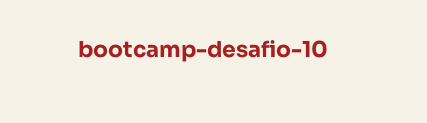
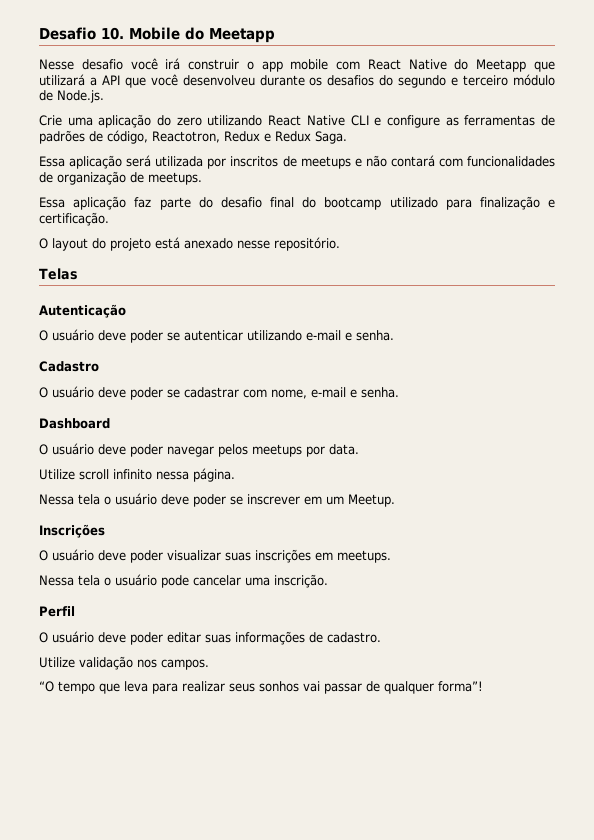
[78,40,328,62] bootcamp-desafio-10 -> [39,27,275,43] [39,58,555,72] [39,74,555,88] [39,90,104,103] [39,114,555,128] [39,130,347,144] [39,155,555,169] [39,171,202,185] [39,196,555,210] [39,212,109,226] [39,237,340,251] [39,268,78,280] [39,304,126,318] [39,329,394,343] [39,361,99,372] [39,386,399,400] [39,418,110,429] [39,443,359,457] [39,468,235,482] [39,493,395,507] [39,524,105,538] [39,549,391,563] [39,574,328,588] [39,606,75,617] [39,631,381,645] [39,656,209,670] [39,681,483,694] Desafio 10. Mobile do Meetapp // Nesse desafio você irá construir o app mobile com React Native do Meetapp que utilizará a API que você desenvolveu durante os desafios do segundo e terceiro módulo de Node.js. // Crie uma aplicação do zero utilizando React Native CLI e configure as ferramentas de padrões de código, Reactotron, Redux e Redux Saga. // Essa aplicação será utilizada por inscritos de meetups e não contará com funcionalidades de organização de meetups. // Essa aplicação faz parte do desafio final do bootcamp utilizado para finalização e certificação. // O layout do projeto está anexado nesse repositório. // Telas // Autenticação // O usuário deve poder se autenticar utilizando e-mail e senha. // Cadastro // O usuário deve poder se cadastrar com nome, e-mail e senha. // Dashboard // O usuário deve poder navegar pelos meetups por data. // Utilize scroll infinito nessa página. // Nessa tela o usuário deve poder se inscrever em um Meetup. // Inscrições // O usuário deve poder visualizar suas inscrições em meetups. // Nessa tela o usuário pode cancelar uma inscrição. // Perfil // O usuário deve poder editar suas informações de cadastro. // Utilize validação nos campos. // “O tempo que leva para realizar seus sonhos vai passar de qualquer forma”!

